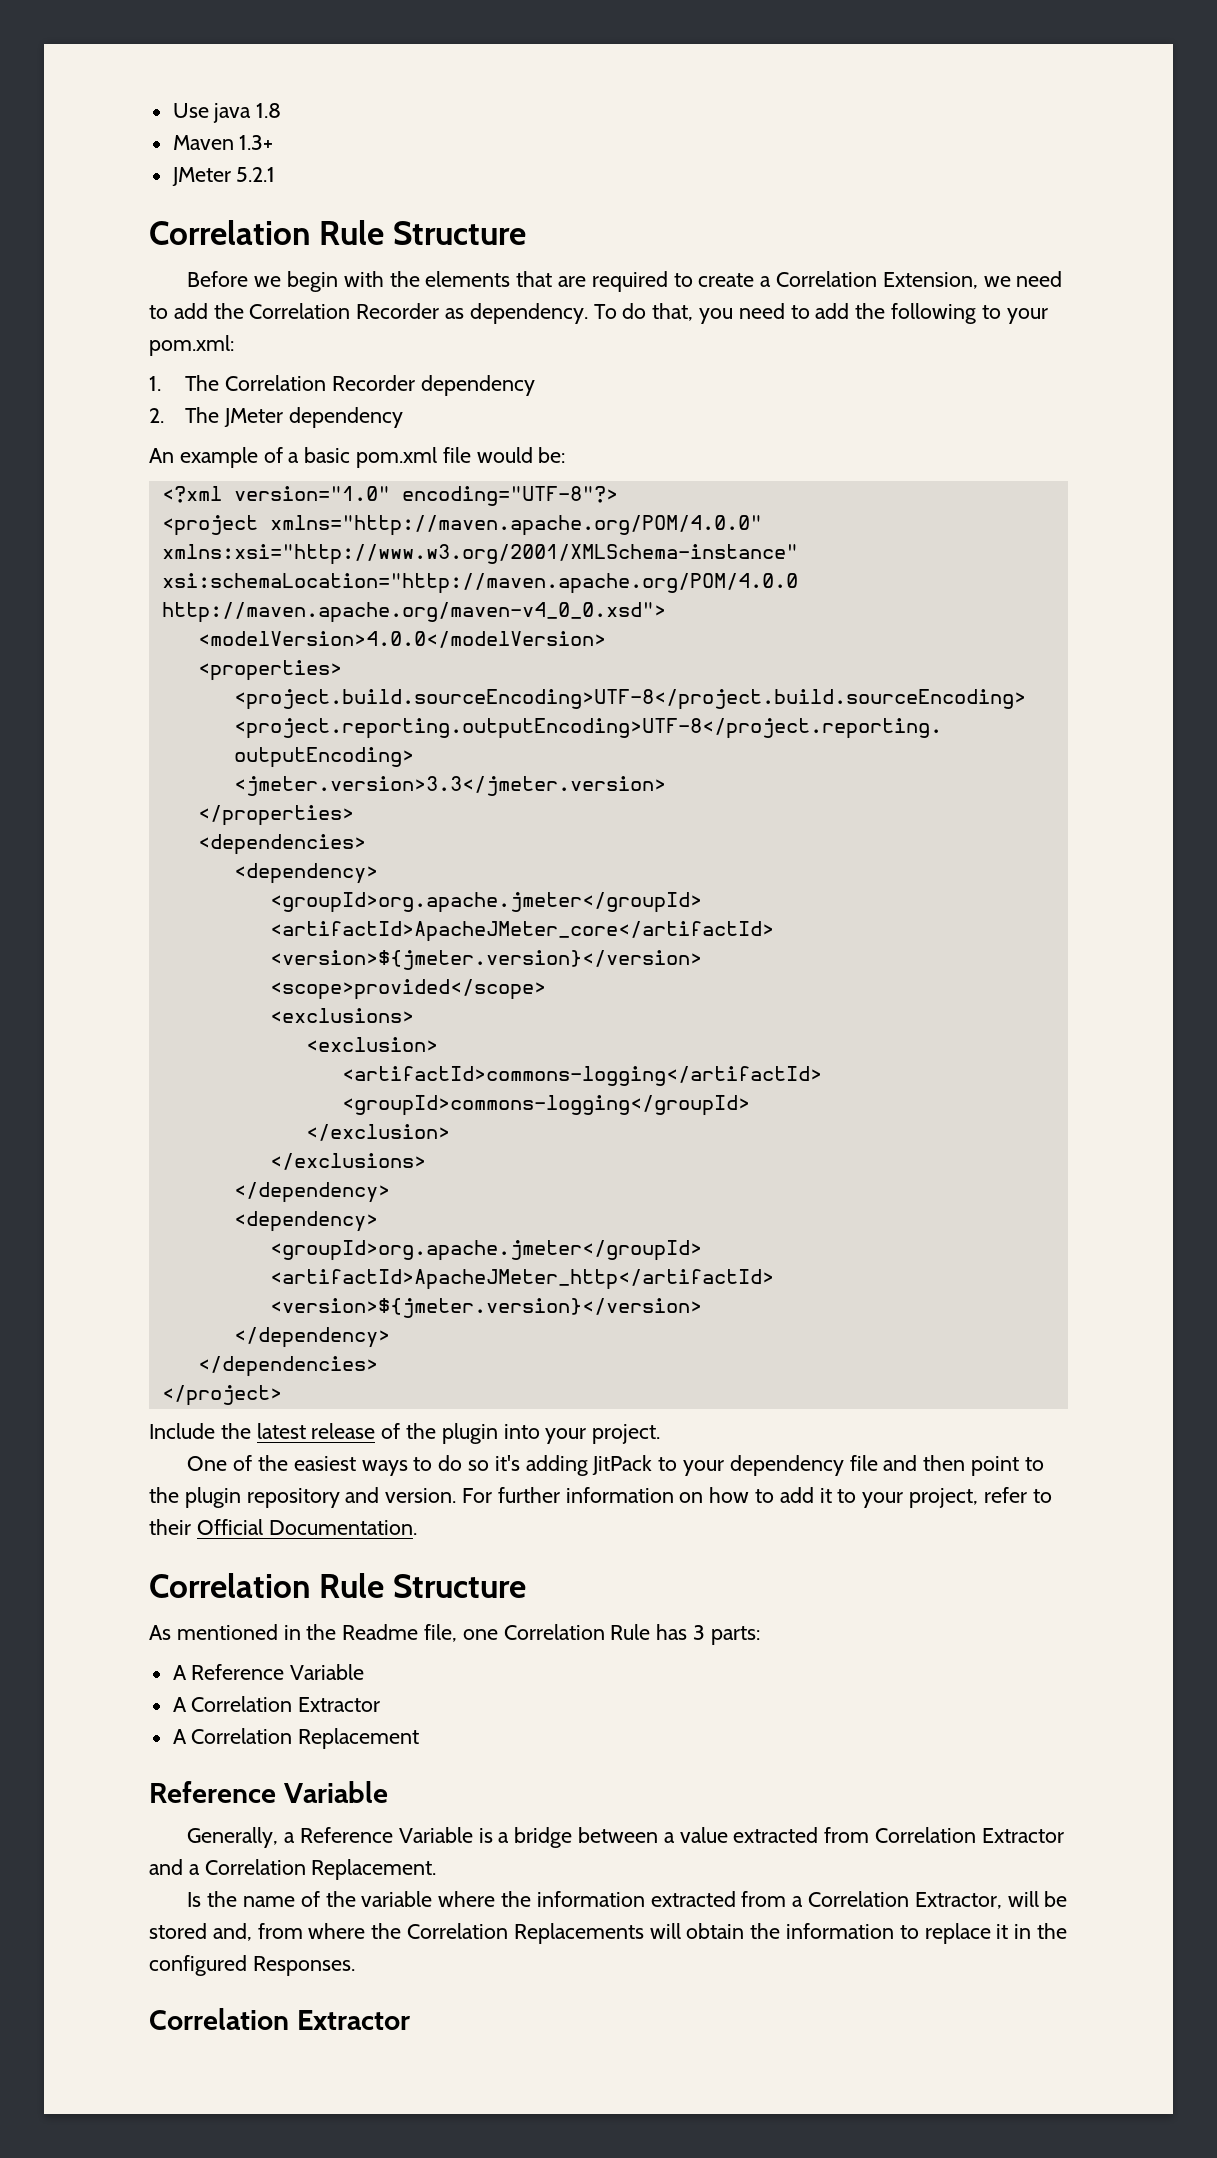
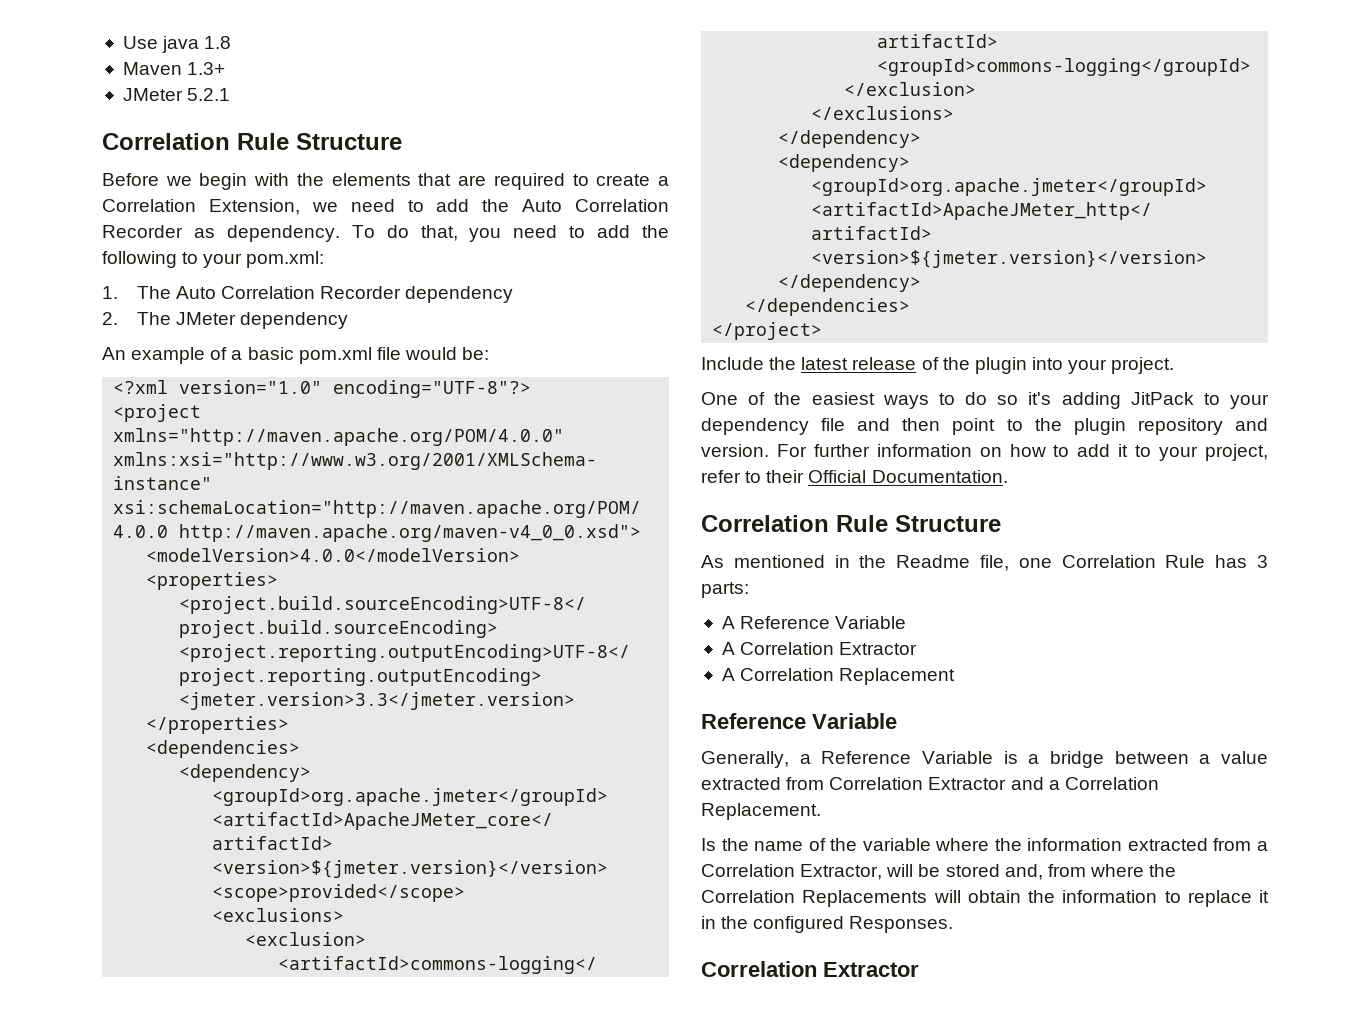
(244, 311) none -> [522,199,563,212] Auto
(220, 383) none -> [175,286,216,299] Auto

